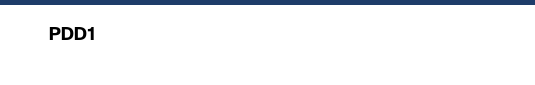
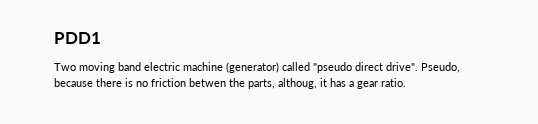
(96, 33) none -> [54,62,460,73] [54,78,406,89] // Two moving band electric machine (generator) called "pseudo direct drive". Pseudo, because there is no friction betwen the parts, althoug, it has a gear ratio.

